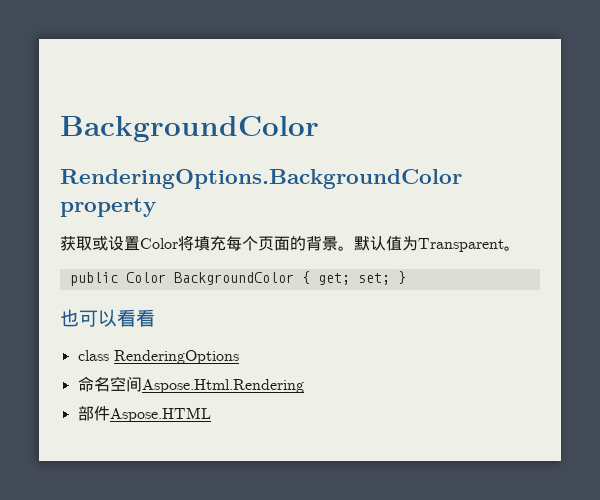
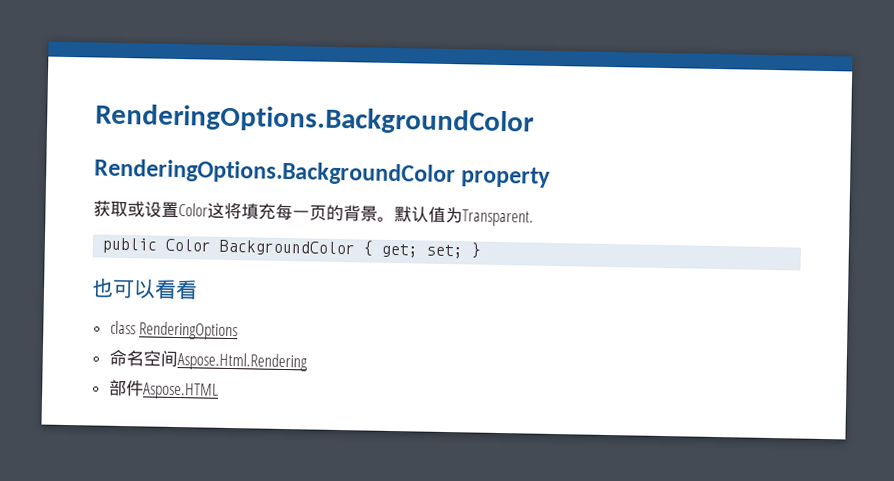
[60,116,319,142] BackgroundColor -> [95,103,534,136] RenderingOptions.BackgroundColor
(178, 243) none -> [207,202,225,219] 这
[242,236,290,251] 个页面 -> [292,204,327,221] 一页
[418,238,520,252] Transparent。 -> [462,209,534,227] Transparent.

